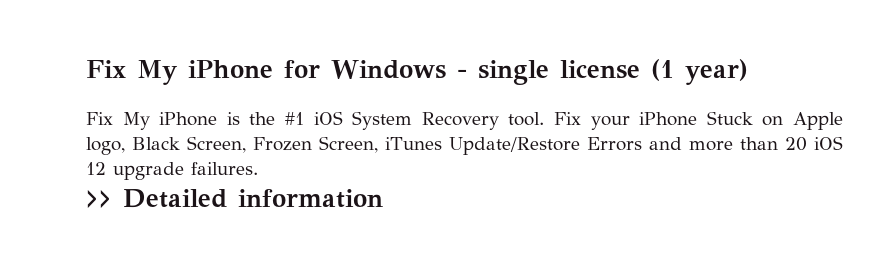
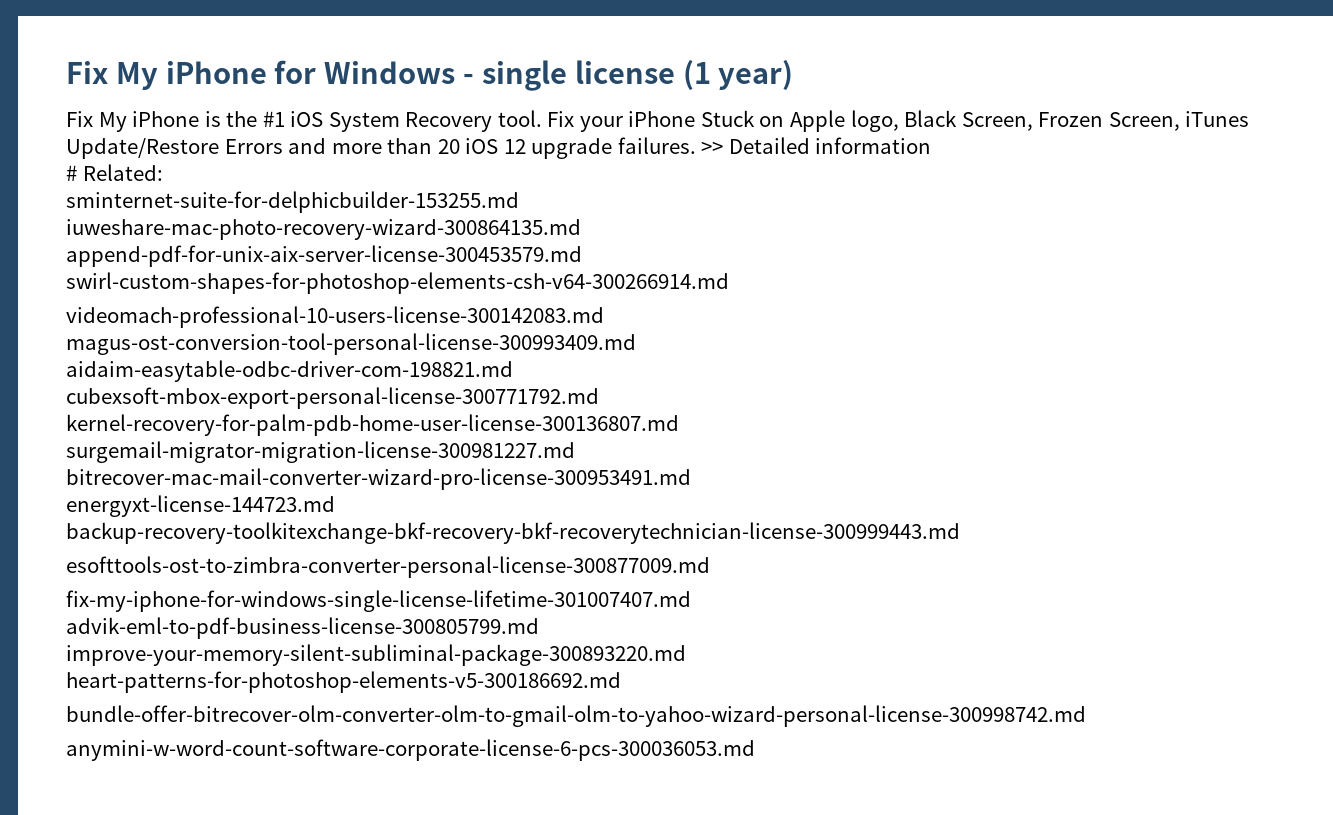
(258, 168) // -> (696, 145) none
(383, 198) none -> [66,164,163,181] [66,191,519,213] [66,219,581,240] [66,245,582,267] [66,272,729,294] [66,306,604,328] [66,333,636,355] [66,360,513,382] [66,387,599,409] [66,414,679,436] [66,441,575,463] [66,468,691,490] [66,495,335,517] [66,522,960,544] [66,556,710,578] [66,590,691,612] [66,617,539,639] [66,644,686,666] [66,671,621,693] [66,705,1086,727] [66,739,755,761] // # Related: // sminternet-suite-for-delphicbuilder-153255.md // iuweshare-mac-photo-recovery-wizard-300864135.md // append-pdf-for-unix-aix-server-license-300453579.md // swirl-custom-shapes-for-photoshop-elements-csh-v64-300266914.md // videomach-professional-10-users-license-300142083.md // magus-ost-conversion-tool-personal-license-300993409.md // aidaim-easytable-odbc-driver-com-198821.md // cubexsoft-mbox-export-personal-license-300771792.md // kernel-recovery-for-palm-pdb-home-user-license-300136807.md // surgemail-migrator-migration-license-300981227.md // bitrecover-mac-mail-converter-wizard-pro-license-300953491.md // energyxt-license-144723.md // backup-recovery-toolkitexchange-bkf-recovery-bkf-recoverytechnician-license-300999443.md // esofttools-ost-to-zimbra-converter-personal-license-300877009.md // fix-my-iphone-for-windows-single-license-lifetime-301007407.md // advik-eml-to-pdf-business-license-300805799.md // improve-your-memory-silent-subliminal-package-300893220.md // heart-patterns-for-photoshop-elements-v5-300186692.md // bundle-offer-bitrecover-olm-converter-olm-to-gmail-olm-to-yahoo-wizard-personal-license-300998742.md // anymini-w-word-count-software-corporate-license-6-pcs-300036053.md

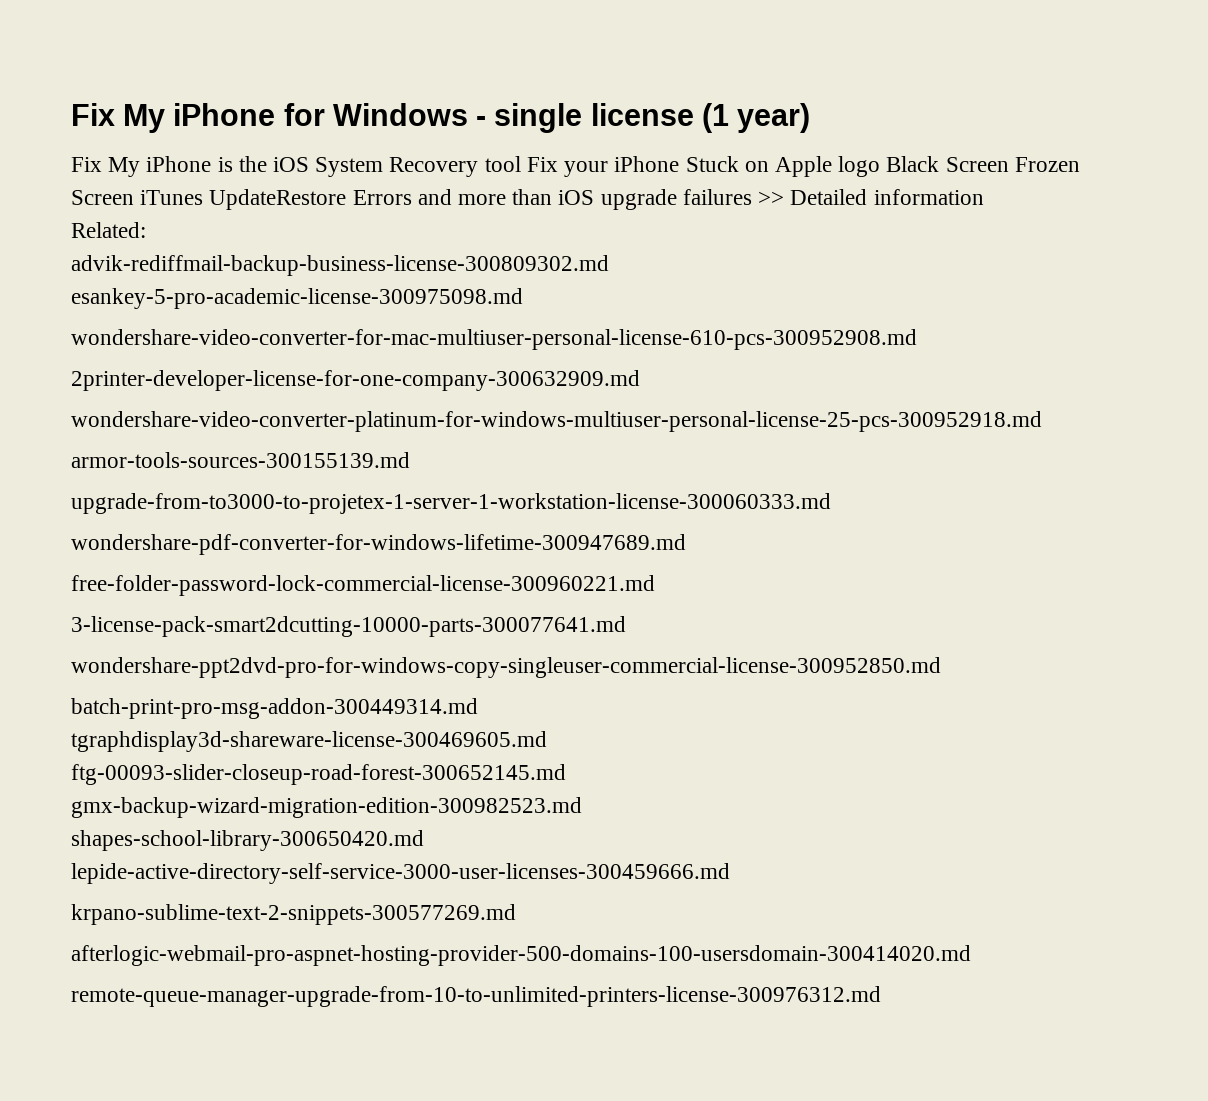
[262,111,285,127] #1 -> (267, 164) none
[497,110,542,127] tool. -> [484,156,521,172] tool
[850,110,1250,132] [66,137,696,159] logo, Black Screen, Frozen Screen, iTunes Update/Restore Errors and more than 20 iOS 12 upgrade failures. -> [838,156,1080,177] [71,189,752,210] logo Black Screen Frozen Screen iTunes UpdateRestore Errors and more than iOS upgrade failures
[66,165,77,181] # -> (984, 197) none
[66,191,519,213] [66,219,581,240] [66,245,582,267] [66,272,729,294] [66,306,604,328] [66,333,636,355] [66,360,513,382] [66,387,599,409] [66,414,679,436] [66,441,575,463] [66,468,691,490] [66,495,335,517] [66,522,960,544] [66,556,710,578] [66,590,691,612] [66,617,539,639] [66,644,686,666] [66,671,621,693] [66,705,1086,727] [66,739,755,761] sminternet-suite-for-delphicbuilder-153255.md // iuweshare-mac-photo-recovery-wizard-300864135.md // append-pdf-for-unix-aix-server-license-300453579.md // swirl-custom-shapes-for-photoshop-elements-csh-v64-300266914.md // videomach-professional-10-users-license-300142083.md // magus-ost-conversion-tool-personal-license-300993409.md // aidaim-easytable-odbc-driver-com-198821.md // cubexsoft-mbox-export-personal-license-300771792.md // kernel-recovery-for-palm-pdb-home-user-license-300136807.md // surgemail-migrator-migration-license-300981227.md // bitrecover-mac-mail-converter-wizard-pro-license-300953491.md // energyxt-license-144723.md // backup-recovery-toolkitexchange-bkf-recovery-bkf-recoverytechnician-license-300999443.md // esofttools-ost-to-zimbra-converter-personal-license-300877009.md // fix-my-iphone-for-windows-single-license-lifetime-301007407.md // advik-eml-to-pdf-business-license-300805799.md // improve-your-memory-silent-subliminal-package-300893220.md // heart-patterns-for-photoshop-elements-v5-300186692.md // bundle-offer-bitrecover-olm-converter-olm-to-gmail-olm-to-yahoo-wizard-personal-license-300998742.md // anymini-w-word-count-software-corporate-license-6-pcs-300036053.md -> [71,255,609,276] [71,288,523,309] [71,329,917,350] [71,370,640,391] [71,411,1042,432] [71,452,410,468] [71,493,831,514] [71,534,686,555] [71,575,655,596] [71,616,626,637] [71,657,941,678] [71,698,478,719] [71,731,547,752] [71,764,566,785] [71,797,582,818] [71,830,424,851] [71,863,730,884] [71,904,516,925] [71,945,971,966] [71,986,881,1007] advik-rediffmail-backup-business-license-300809302.md // esankey-5-pro-academic-license-300975098.md // wondershare-video-converter-for-mac-multiuser-personal-license-610-pcs-300952908.md // 2printer-developer-license-for-one-company-300632909.md // wondershare-video-converter-platinum-for-windows-multiuser-personal-license-25-pcs-300952918.md // armor-tools-sources-300155139.md // upgrade-from-to3000-to-projetex-1-server-1-workstation-license-300060333.md // wondershare-pdf-converter-for-windows-lifetime-300947689.md // free-folder-password-lock-commercial-license-300960221.md // 3-license-pack-smart2dcutting-10000-parts-300077641.md // wondershare-ppt2dvd-pro-for-windows-copy-singleuser-commercial-license-300952850.md // batch-print-pro-msg-addon-300449314.md // tgraphdisplay3d-shareware-license-300469605.md // ftg-00093-slider-closeup-road-forest-300652145.md // gmx-backup-wizard-migration-edition-300982523.md // shapes-school-library-300650420.md // lepide-active-directory-self-service-3000-user-licenses-300459666.md // krpano-sublime-text-2-snippets-300577269.md // afterlogic-webmail-pro-aspnet-hosting-provider-500-domains-100-usersdomain-300414020.md // remote-queue-manager-upgrade-from-10-to-unlimited-printers-license-300976312.md

